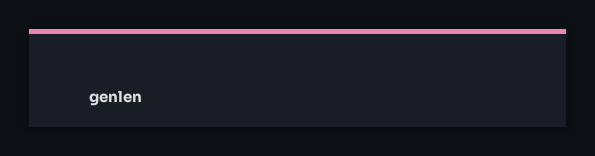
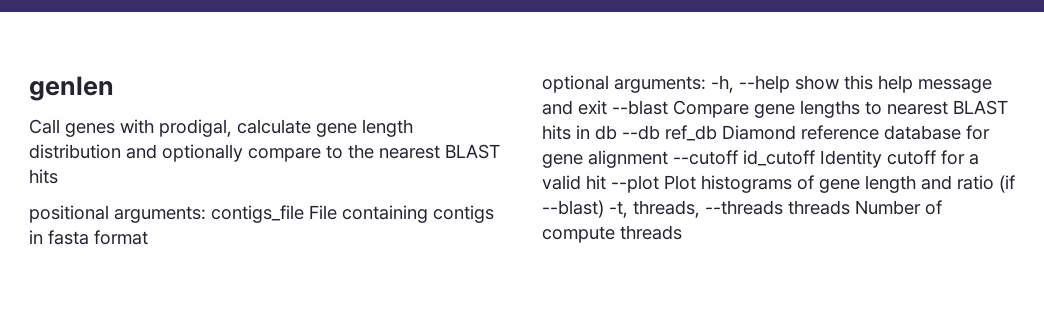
(142, 98) none -> [29,119,413,137] [29,144,500,162] [29,169,58,184] [29,205,494,223] [29,230,148,245] [542,75,992,93] [542,100,1008,118] [542,125,990,141] [542,150,979,168] [542,175,1015,193] [542,200,942,218] [542,225,682,243] // Call genes with prodigal, calculate gene length distribution and optionally compare to the nearest BLAST hits // positional arguments: contigs_file File containing contigs in fasta format // optional arguments: -h, --help show this help message and exit --blast Compare gene lengths to nearest BLAST hits in db --db ref_db Diamond reference database for gene alignment --cutoff id_cutoff Identity cutoff for a valid hit --plot Plot histograms of gene length and ratio (if --blast) -t, threads, --threads threads Number of compute threads

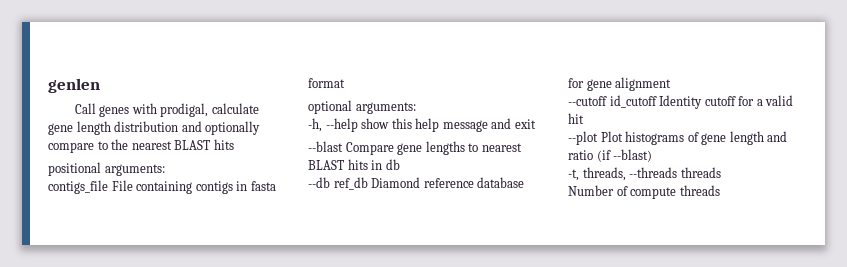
(206, 214) none -> (165, 170) //
(706, 84) none -> (416, 108) //
(607, 107) none -> (536, 124) //
(617, 132) none -> (400, 164) //
(668, 159) none -> (672, 84) //
(606, 182) none -> (584, 118) //
(604, 209) none -> (653, 155) //
(850, 207) none -> (721, 172) //

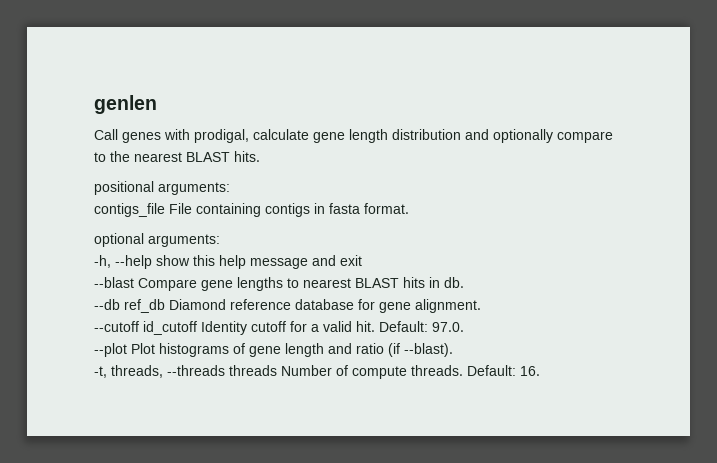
[213,139,234,150] hits -> [234,151,260,162] hits.
[308,78,345,88] format -> [364,203,409,214] format.
[385,159,400,170] db -> [444,277,464,288] db.
[615,77,672,91] alignment -> [415,299,481,313] alignment.
[568,113,584,124] hit -> [356,321,464,332] hit. Default: 97.0.
[613,149,653,162] --blast) -> [404,343,453,357] --blast).
(721, 172) // -> (277, 370) none
[679,185,720,196] threads -> [411,365,540,376] threads. Default: 16.

